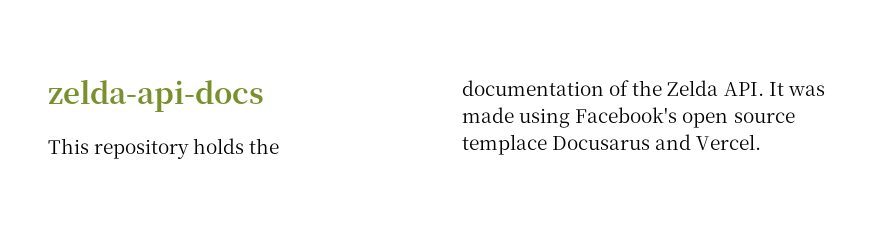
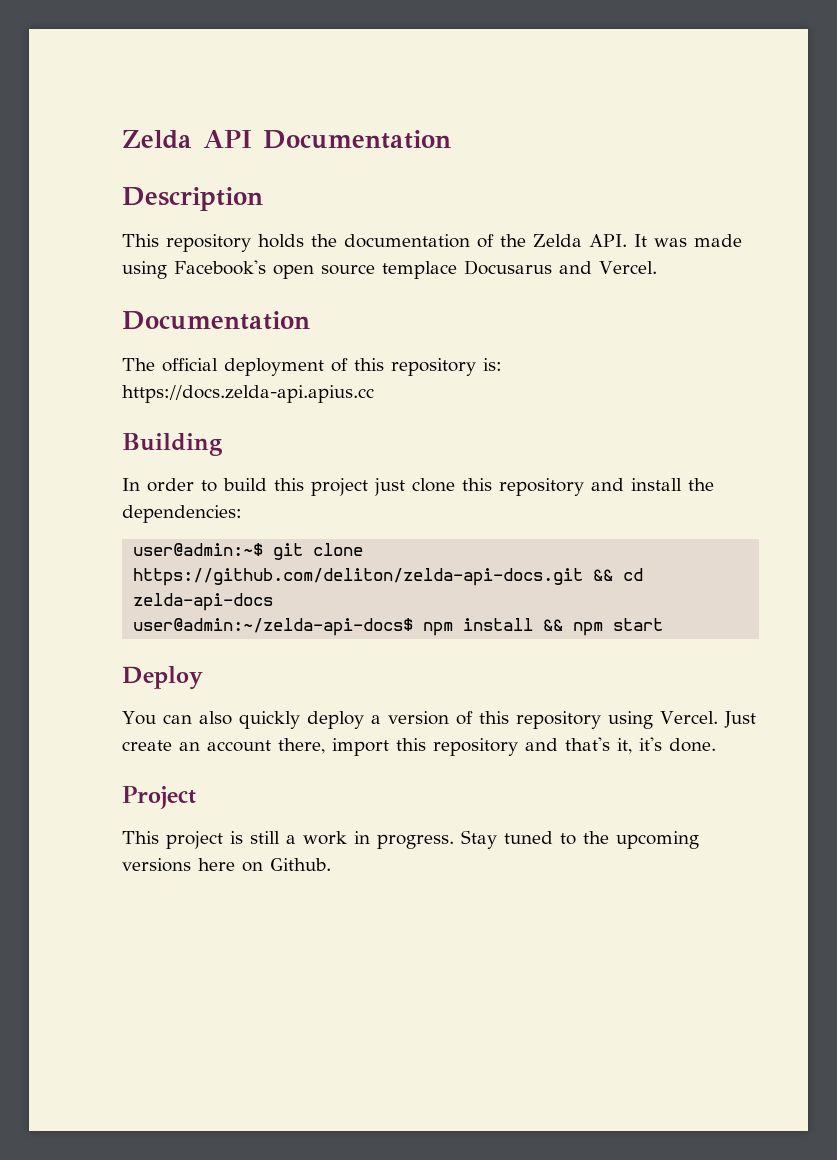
[48,79,264,112] zelda-api-docs -> [122,130,451,149] [122,187,263,211] Zelda API Documentation // Description
(762, 142) none -> [122,311,310,330] [122,358,502,376] [122,385,374,403] [122,433,222,456] [122,478,714,496] [122,505,242,523] [133,543,364,560] [133,568,644,586] [133,593,274,611] [133,618,664,636] [122,666,203,690] [122,711,756,729] [122,737,716,756] [122,786,196,809] [122,830,699,849] [122,858,331,872] // Documentation // The official deployment of this repository is: https://docs.zelda-api.apius.cc // Building // In order to build this project just clone this repository and install the dependencies: // user@admin:~$ git clone https://github.com/deliton/zelda-api-docs.git && cd zelda-api-docs // user@admin:~/zelda-api-docs$ npm install && npm start // Deploy // You can also quickly deploy a version of this repository using Vercel. Just create an account there, import this repository and that's it, it's done. // Project // This project is still a work in progress. Stay tuned to the upcoming versions here on Github.

